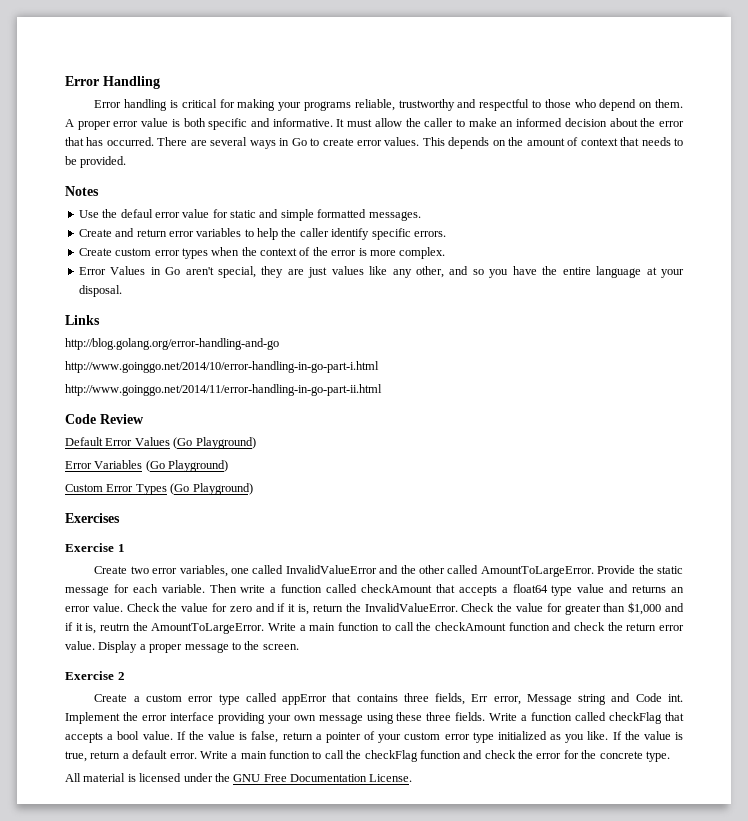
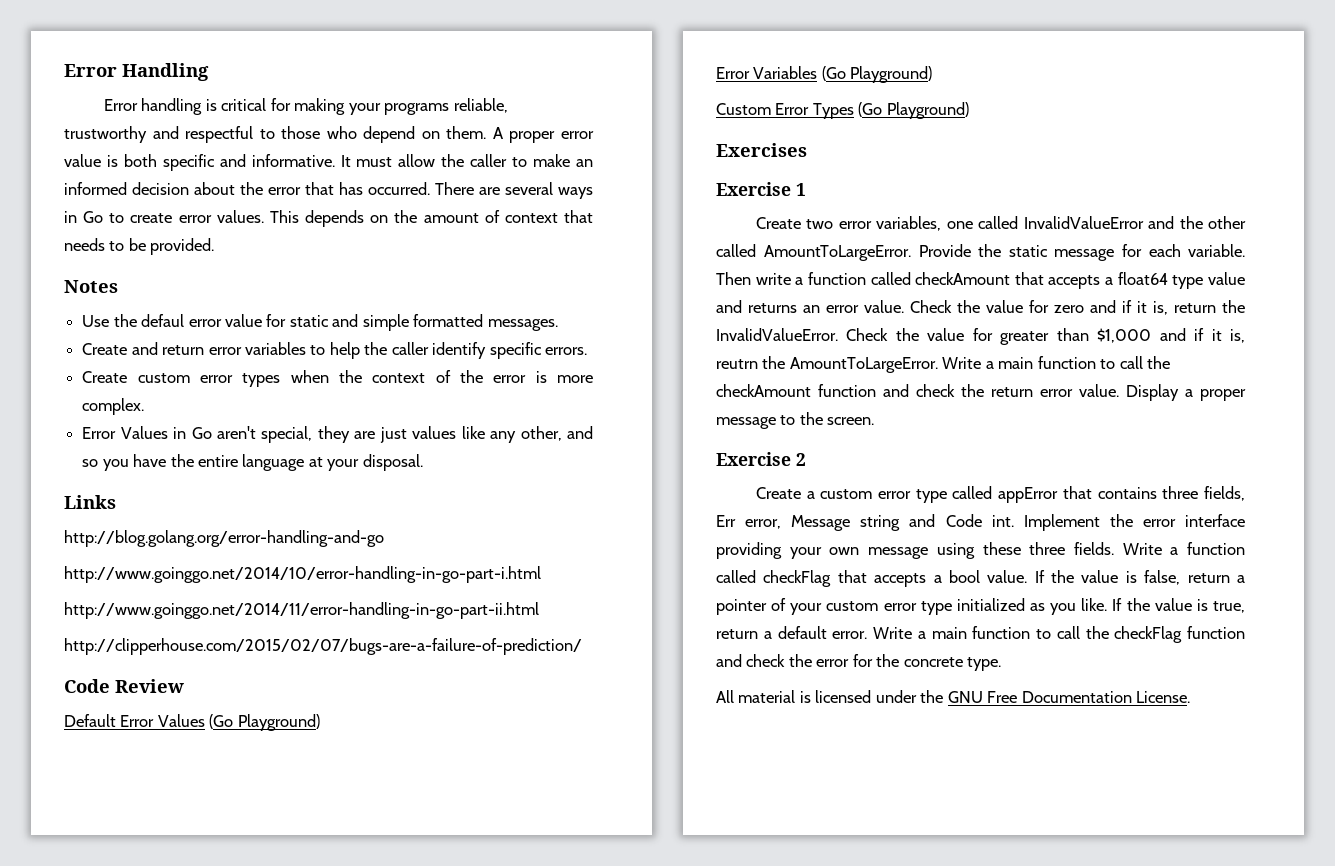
(382, 390) none -> [64,638,582,655] // http://clipperhouse.com/2015/02/07/bugs-are-a-failure-of-prediction/

